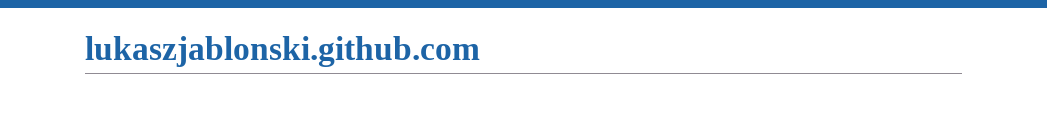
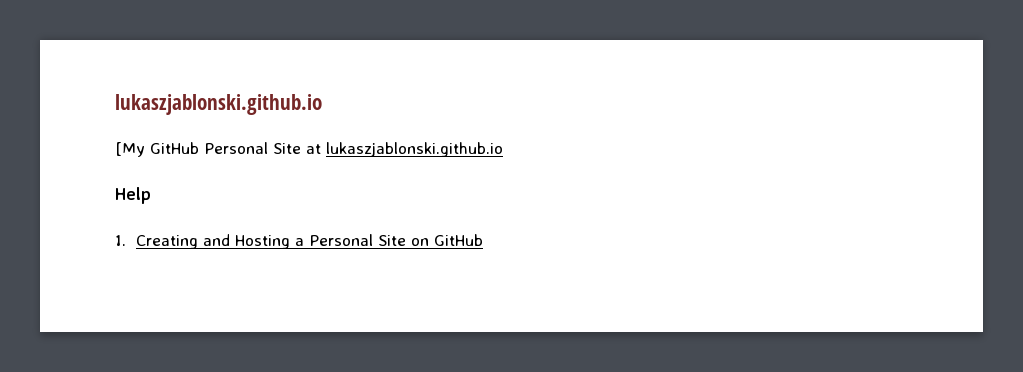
[85,36,480,67] lukaszjablonski.github.com -> [115,94,322,115] [115,142,503,157] [115,187,151,204] [115,234,484,249] lukaszjablonski.github.io // [My GitHub Personal Site at lukaszjablonski.github.io // Help // 1. Creating and Hosting a Personal Site on GitHub

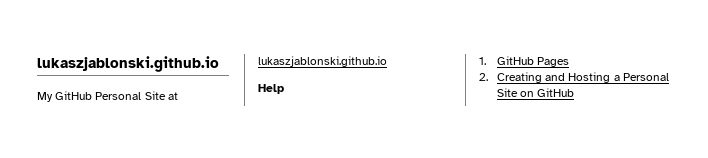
[115,94,322,115] [115,142,145,157] lukaszjablonski.github.io // [My -> [37,56,219,72] [37,92,53,102] lukaszjablonski.github.io // My
(126, 240) none -> [496,56,570,67] [479,73,488,81] GitHub Pages // 2.

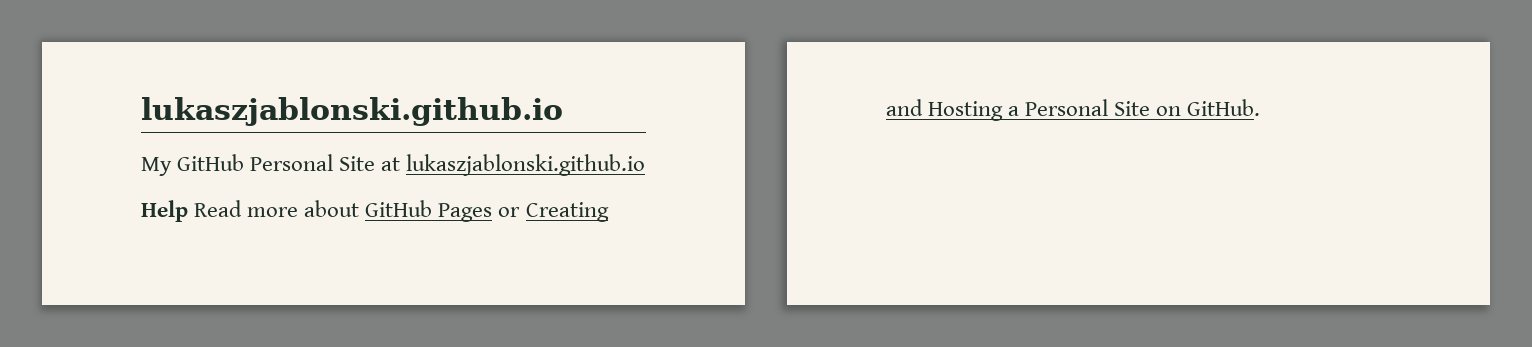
[479,57,486,65] // 1. -> [194,200,360,217] Read more about
[479,73,488,81] // 2. -> [498,207,521,217] or
[537,88,575,97] GitHub -> [1187,99,1261,116] GitHub.

